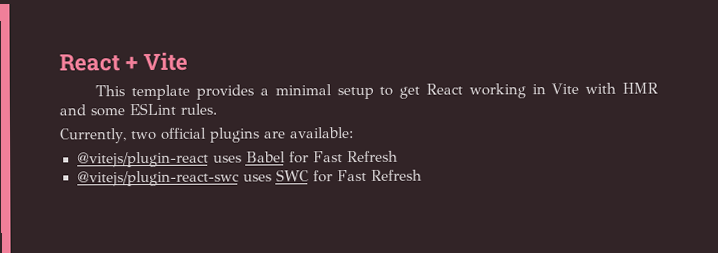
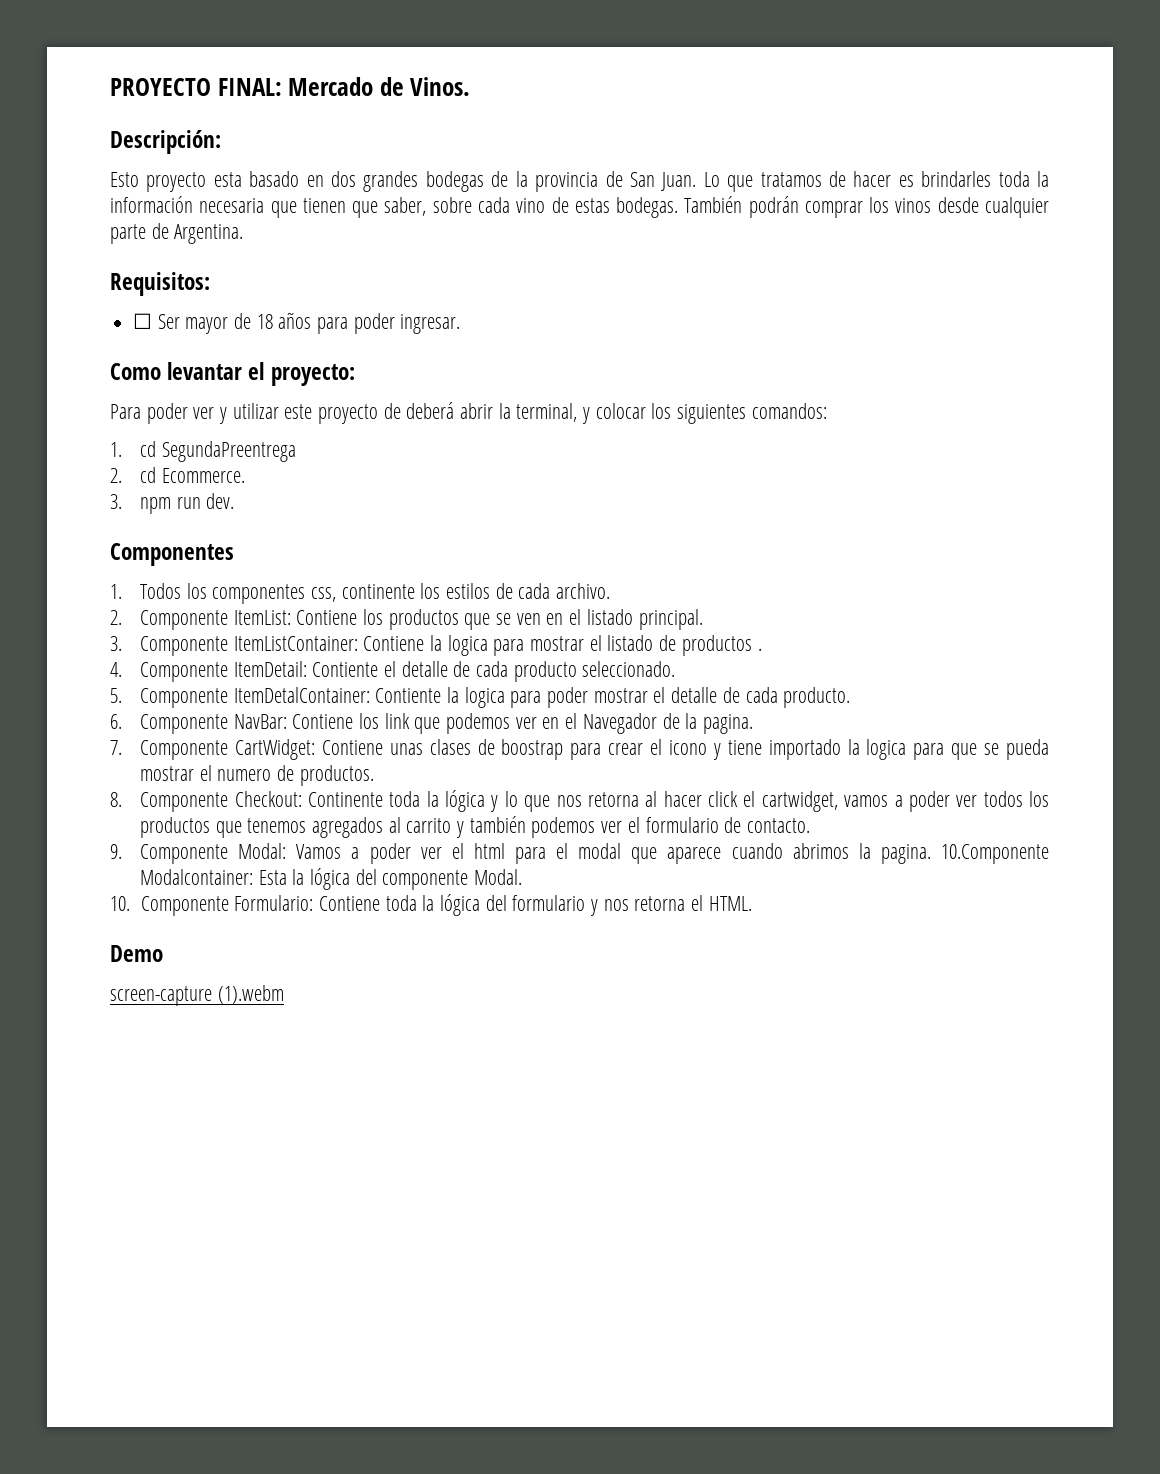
[59,51,189,72] [95,82,658,101] [59,102,217,117] [60,127,354,144] [76,150,398,168] [76,169,422,187] React + Vite // This template provides a minimal setup to get React working in Vite with HMR and some ESLint rules. // Currently, two official plugins are available: // @vitejs/plugin-react uses Babel for Fast Refresh // @vitejs/plugin-react-swc uses SWC for Fast Refresh -> [110,77,471,96] [110,130,221,154] [110,171,1049,192] [110,196,1049,218] [110,223,244,244] [110,272,210,296] [133,312,461,334] [110,362,355,386] [110,402,827,424] [110,441,296,462] [110,467,245,483] [110,493,235,514] [110,543,234,566] [110,583,611,604] [110,609,703,630] [110,635,762,656] [110,661,676,682] [110,687,851,708] [110,713,753,734] [110,739,1050,760] [140,765,374,786] [110,790,1050,812] [140,816,810,838] [110,843,1050,864] [140,868,523,890] [110,894,752,916] [110,945,163,962] [110,985,284,1006] PROYECTO FINAL: Mercado de Vinos. // Descripción: // Esto proyecto esta basado en dos grandes bodegas de la provincia de San Juan. Lo que tratamos de hacer es brindarles toda la información necesaria que tienen que saber, sobre cada vino de estas bodegas. También podrán comprar los vinos desde cualquier parte de Argentina. // Requisitos: // ☐ Ser mayor de 18 años para poder ingresar. // Como levantar el proyecto: // Para poder ver y utilizar este proyecto de deberá abrir la terminal, y colocar los siguientes comandos: // 1. cd SegundaPreentrega // 2. cd Ecommerce. // 3. npm run dev. // Componentes // 1. Todos los componentes css, continente los estilos de cada archivo. // 2. Componente ItemList: Contiene los productos que se ven en el listado principal. // 3. Componente ItemListContainer: Contiene la logica para mostrar el listado de productos . // 4. Componente ItemDetail: Contiente el detalle de cada producto seleccionado. // 5. Componente ItemDetalContainer: Contiente la logica para poder mostrar el detalle de cada producto. // 6. Componente NavBar: Contiene los link que podemos ver en el Navegador de la pagina. // 7. Componente CartWidget: Contiene unas clases de boostrap para crear el icono y tiene importado la logica para que se pueda mostrar el numero de productos. // 8. Componente Checkout: Continente toda la lógica y lo que nos retorna al hacer click el cartwidget, vamos a poder ver todos los productos que tenemos agregados al carrito y también podemos ver el formulario de contacto. // 9. Componente Modal: Vamos a poder ver el html para el modal que aparece cuando abrimos la pagina. 10.Componente Modalcontainer: Esta la lógica del componente Modal. // 10. Componente Formulario: Contiene toda la lógica del formulario y nos retorna el HTML. // Demo // screen-capture (1).webm

